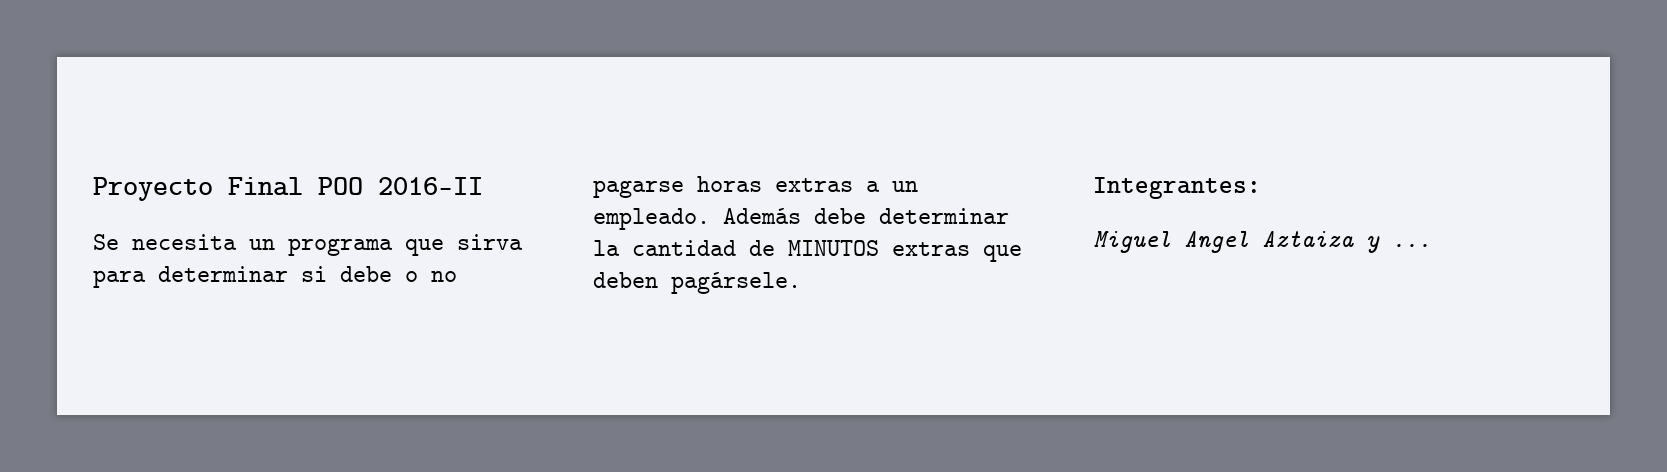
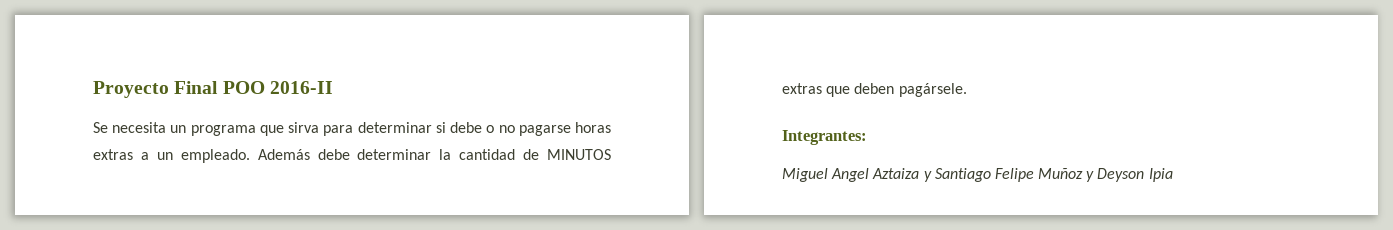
[1392,244,1431,247] ... -> [934,168,1173,182] Santiago Felipe Muñoz y Deyson Ipia

